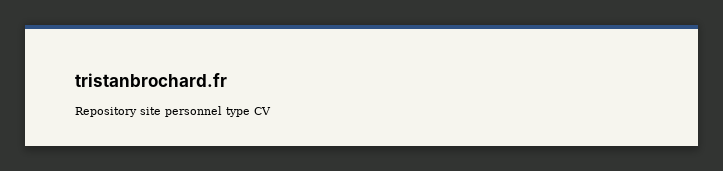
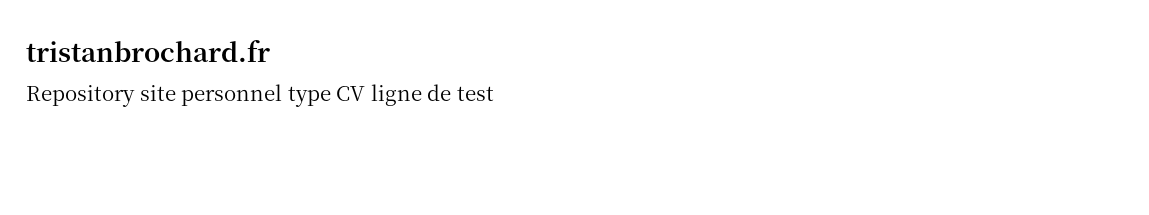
(271, 111) none -> [370,84,494,106] ligne de test

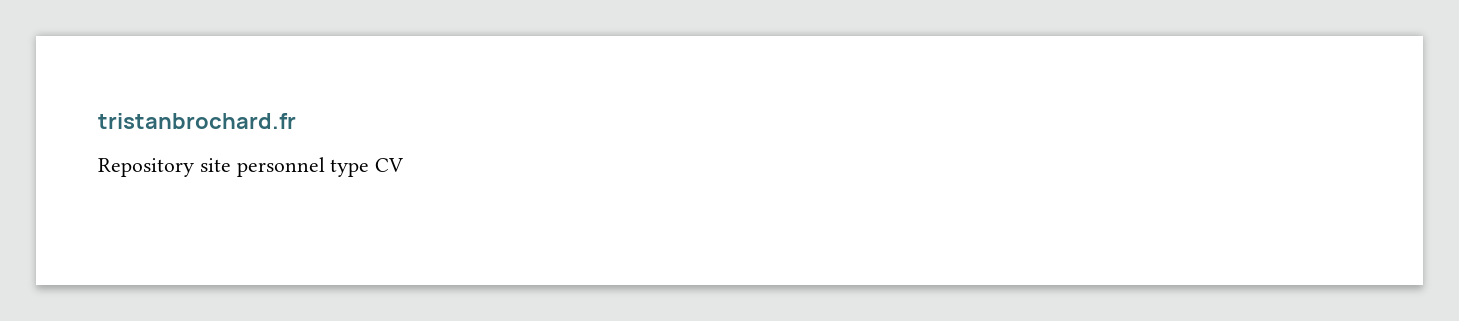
[370,84,494,106] ligne de test -> (404, 165) none

